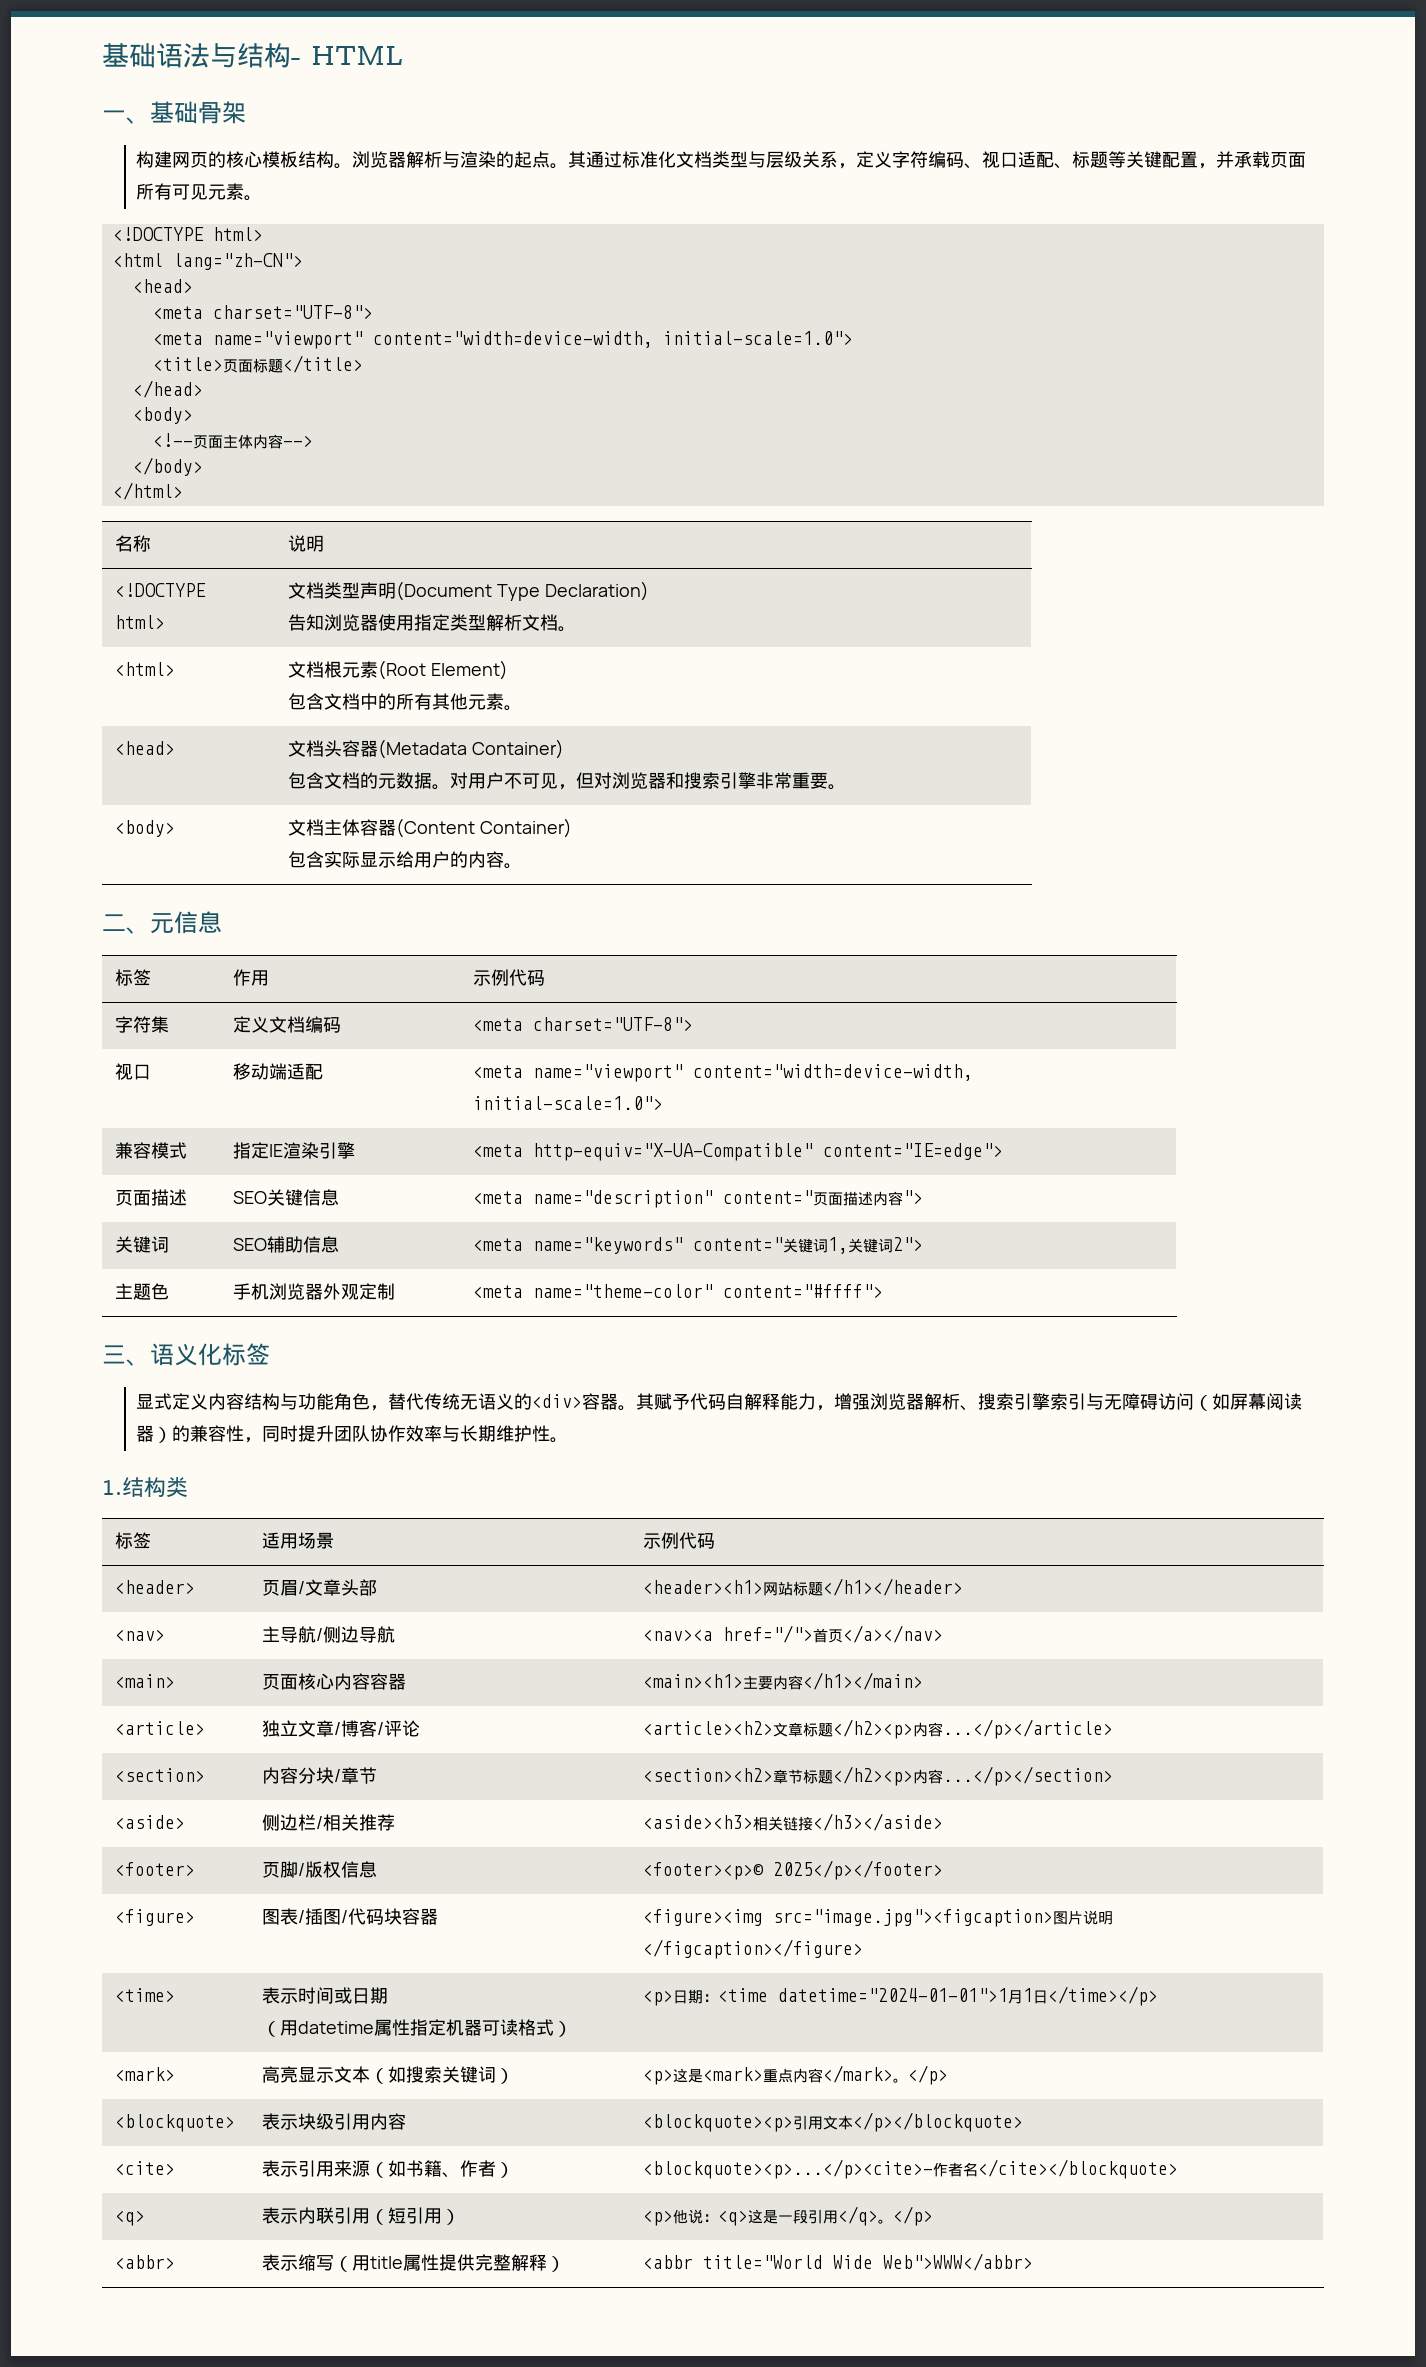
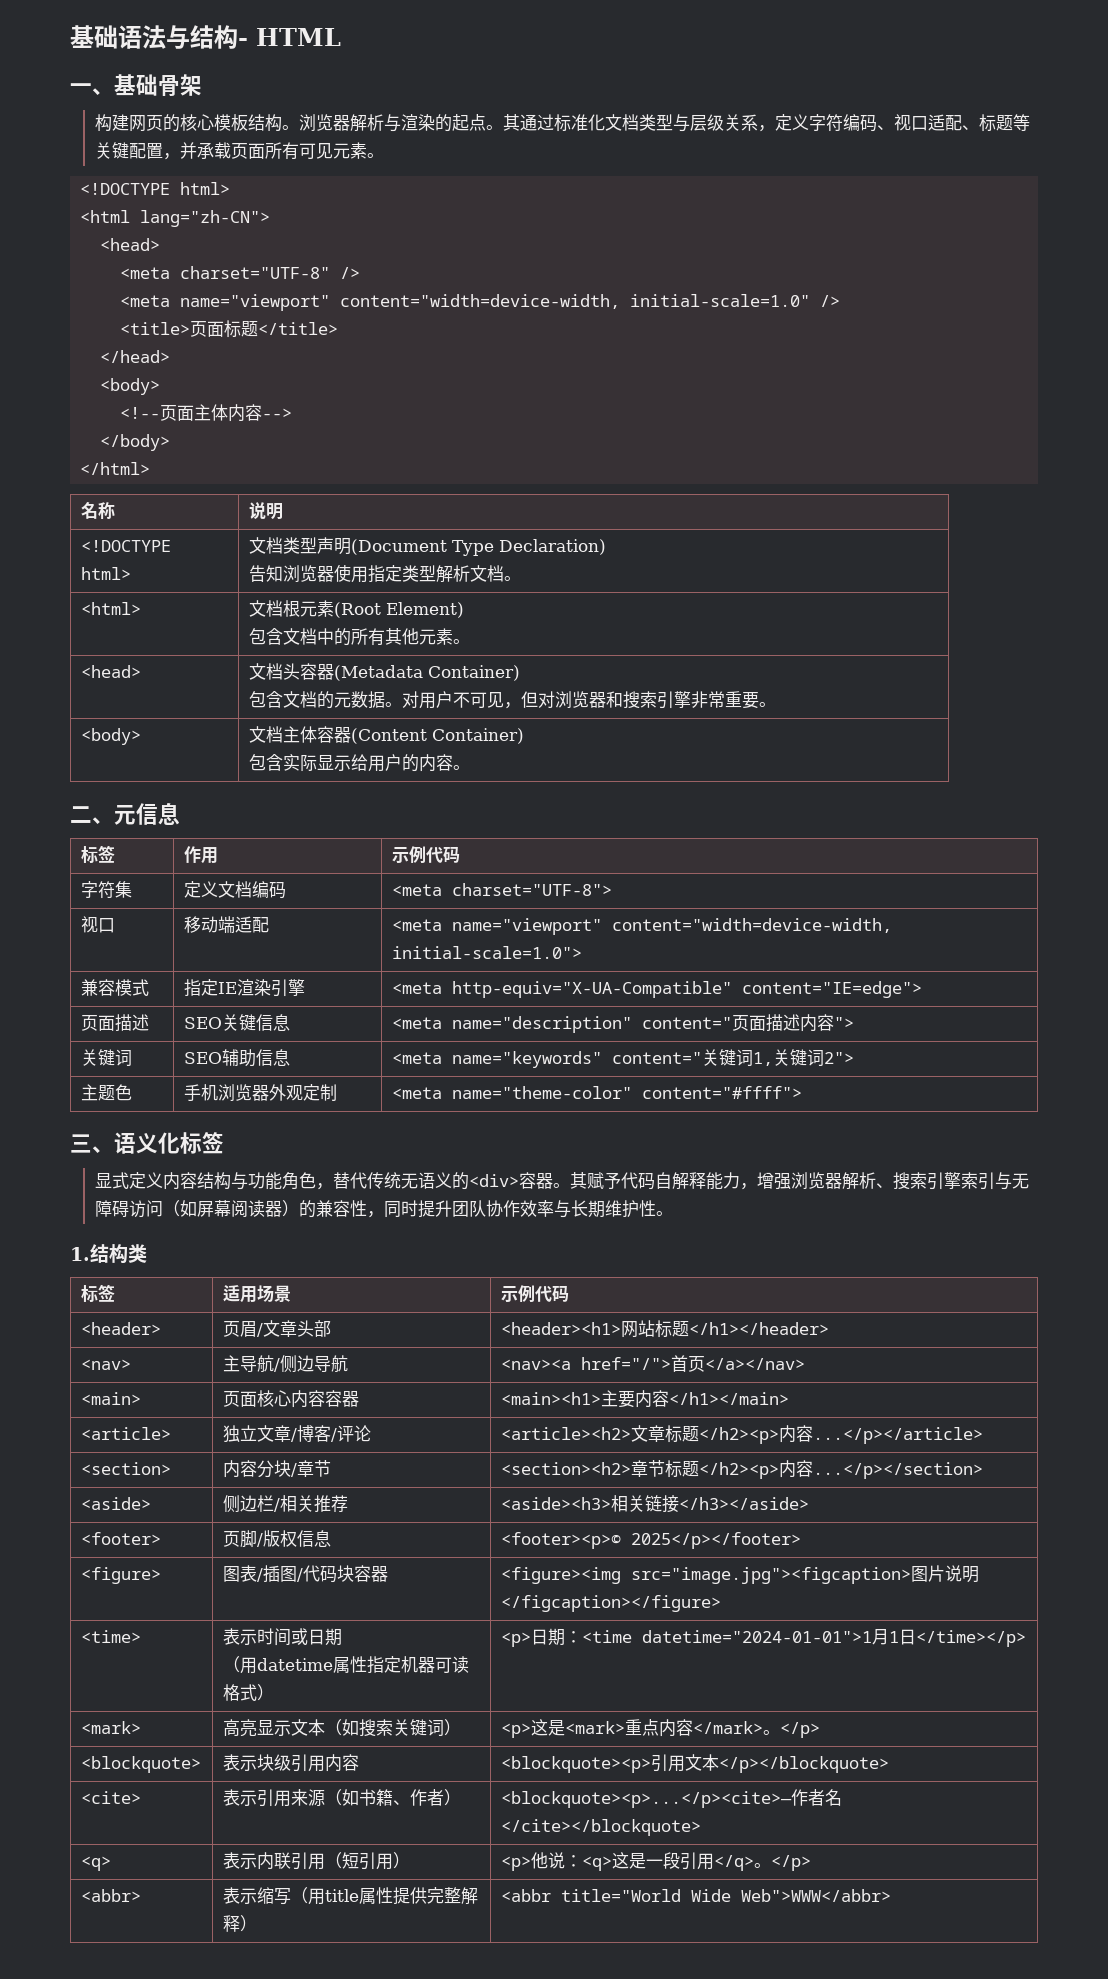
[212,305,373,319] [152,331,853,349] charset="UTF-8"> // <meta name="viewport" content="width=device-width, initial-scale=1.0"> -> [180,266,361,279] [120,294,841,311] charset="UTF-8" /> // <meta name="viewport" content="width=device-width, initial-scale=1.0" />

